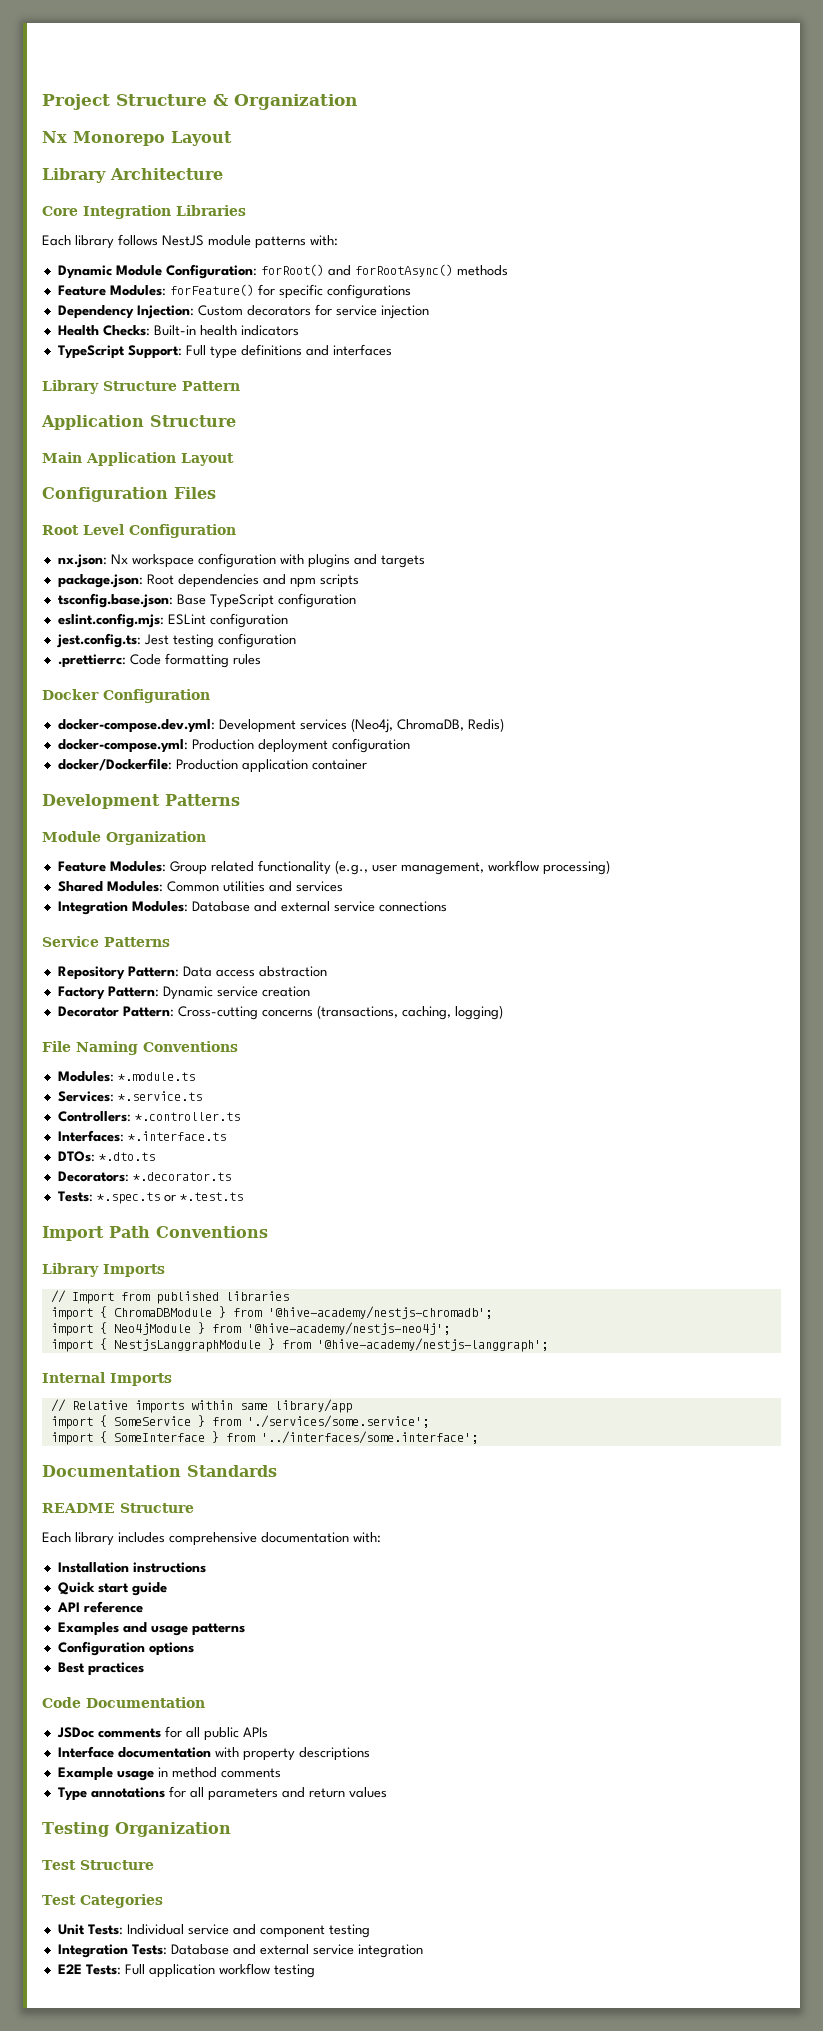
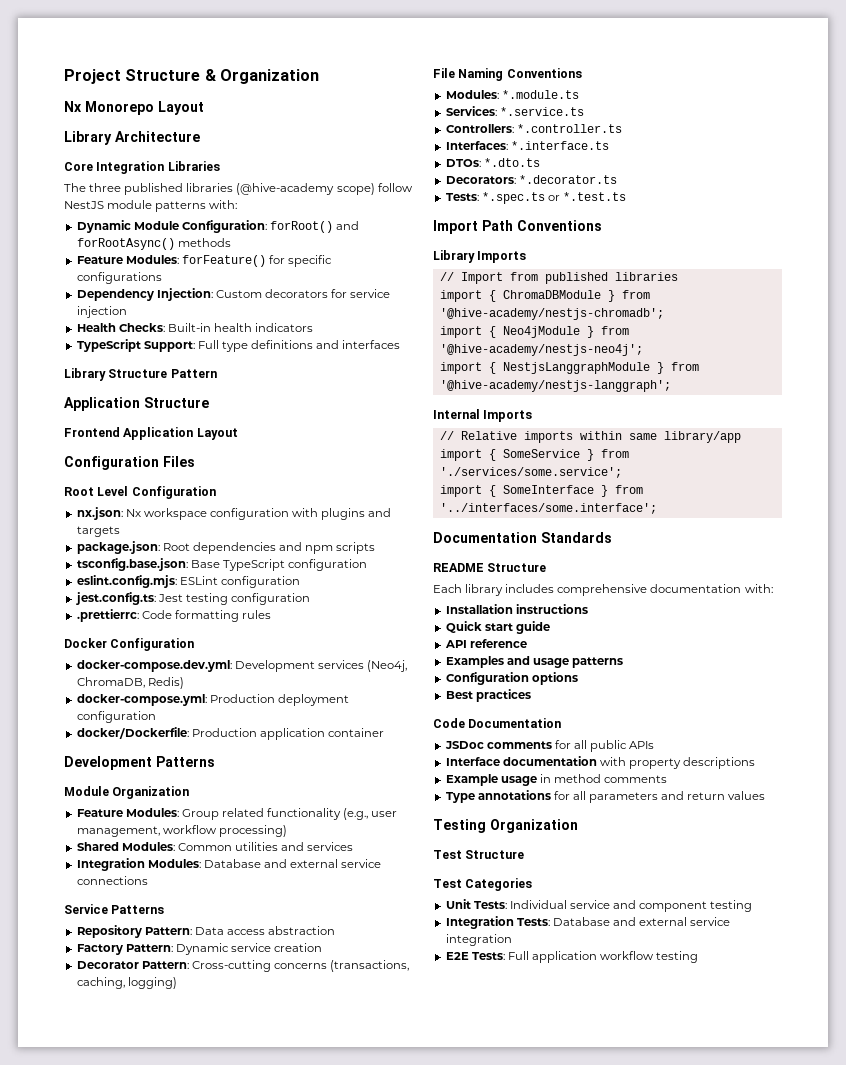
[42,234,158,249] Each library follows -> [64,183,413,195] The three published libraries (@hive-academy scope) follow
[42,452,82,463] Main -> [64,427,120,437] Frontend

